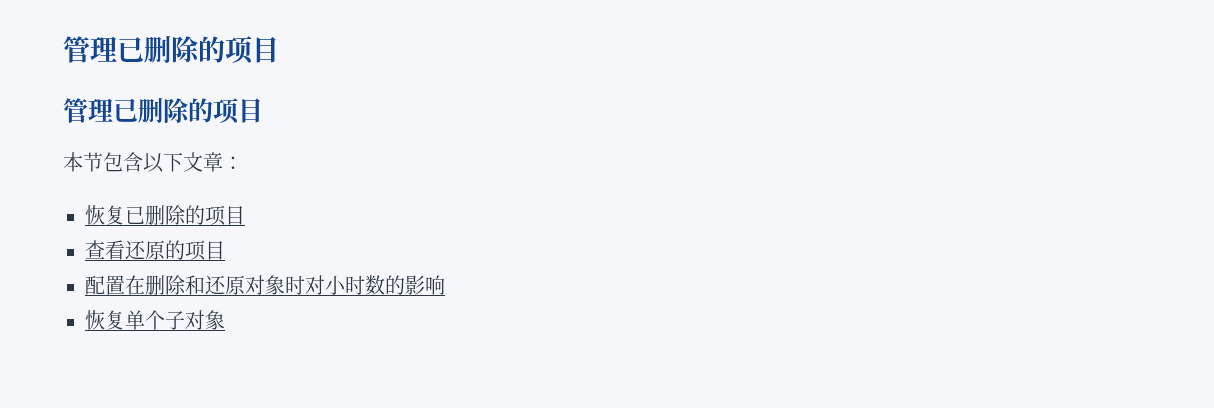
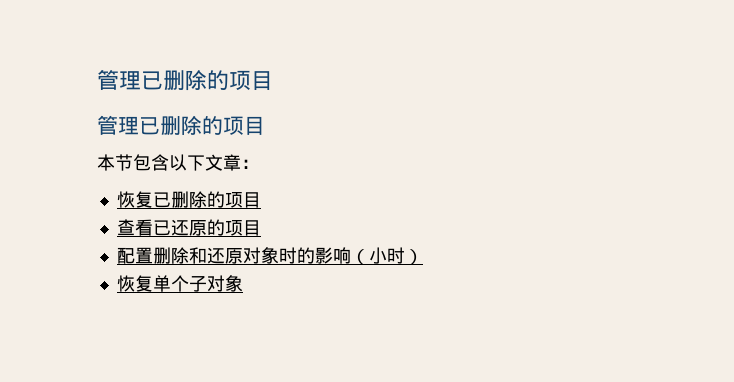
(125, 250) none -> [152,220,171,236] 已
[125,275,145,295] 在 -> (153, 255) none
[305,275,385,295] 对小时数 -> (297, 255) none
(445, 285) none -> [350,247,423,265] （小时）

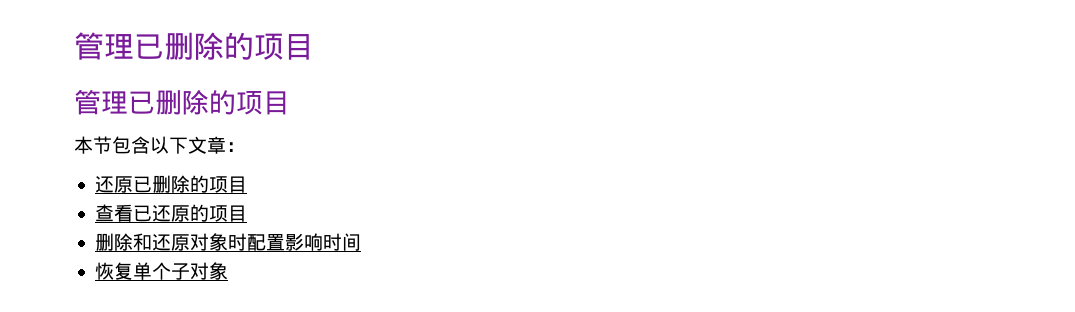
[116,191,153,208] 恢复 -> [94,176,133,193] 还原
[116,247,153,264] 配置 -> (247, 213) none
[296,247,423,265] 的影响（小时） -> [246,233,361,251] 配置影响时间

